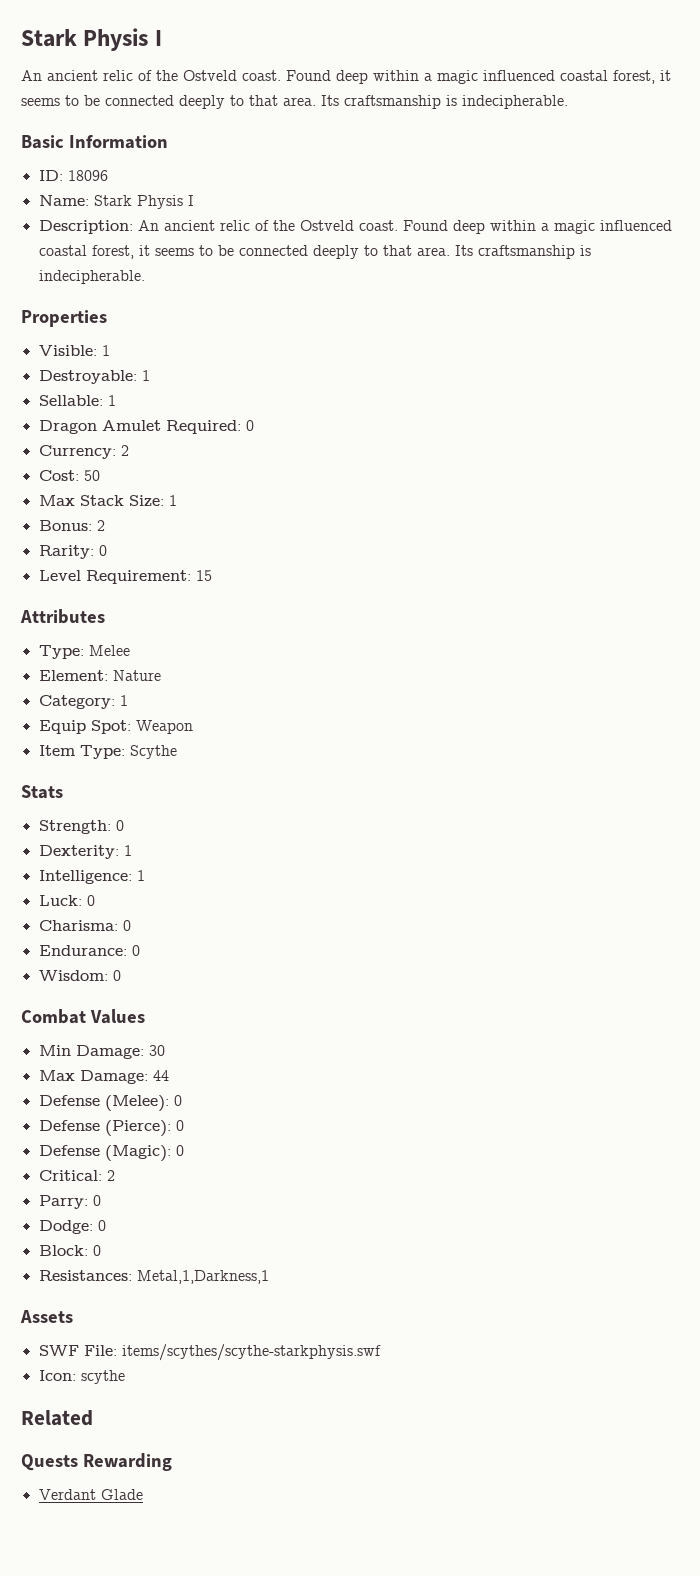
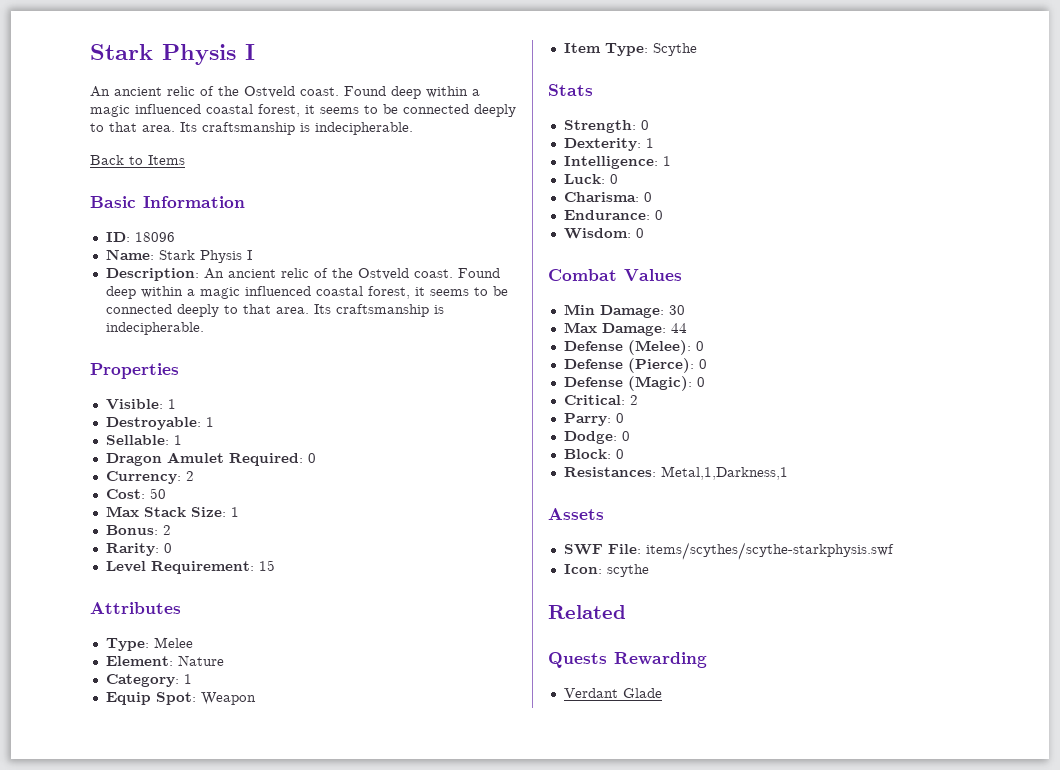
(568, 102) none -> [90,155,185,165] // Back to Items

